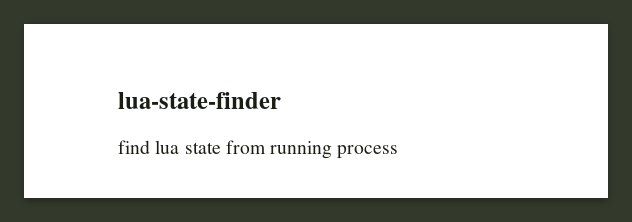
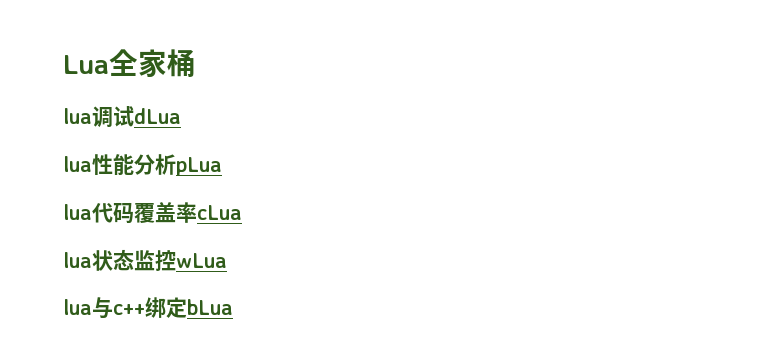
[118,92,281,109] [118,140,399,159] lua-state-finder // find lua state from running process -> [63,49,196,77] [63,106,181,128] [63,154,222,176] [63,202,242,224] [63,249,227,271] [63,297,233,319] Lua全家桶 // lua调试dLua // lua性能分析pLua // lua代码覆盖率cLua // lua状态监控wLua // lua与c++绑定bLua

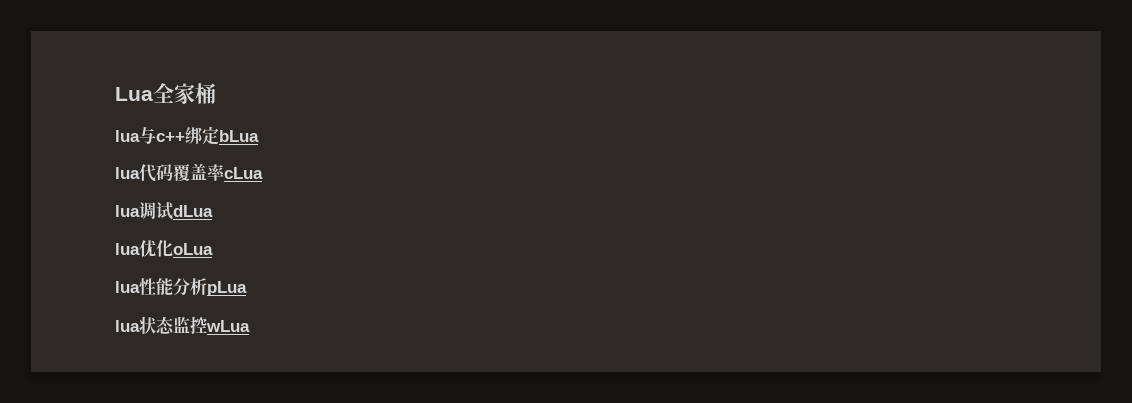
[92,106,181,128] [63,154,222,176] 调试dLua // lua性能分析pLua -> [139,126,259,145] 与c++绑定bLua
(242, 212) none -> [115,202,213,220] [115,240,213,257] [115,278,247,296] // lua调试dLua // lua优化oLua // lua性能分析pLua
[63,297,233,319] // lua与c++绑定bLua -> (250, 326) none

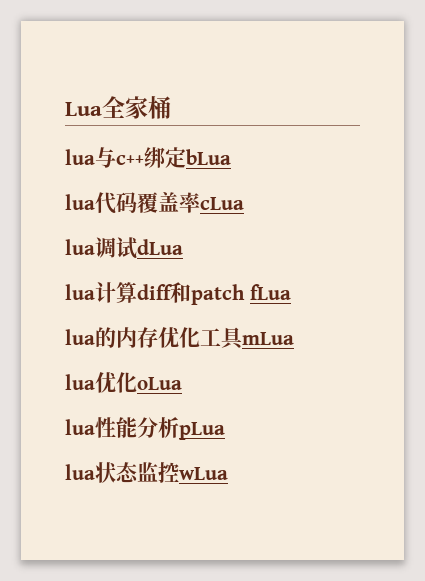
(213, 211) none -> [65,282,291,305] [65,327,294,350] // lua计算diff和patch fLua // lua的内存优化工具mLua

